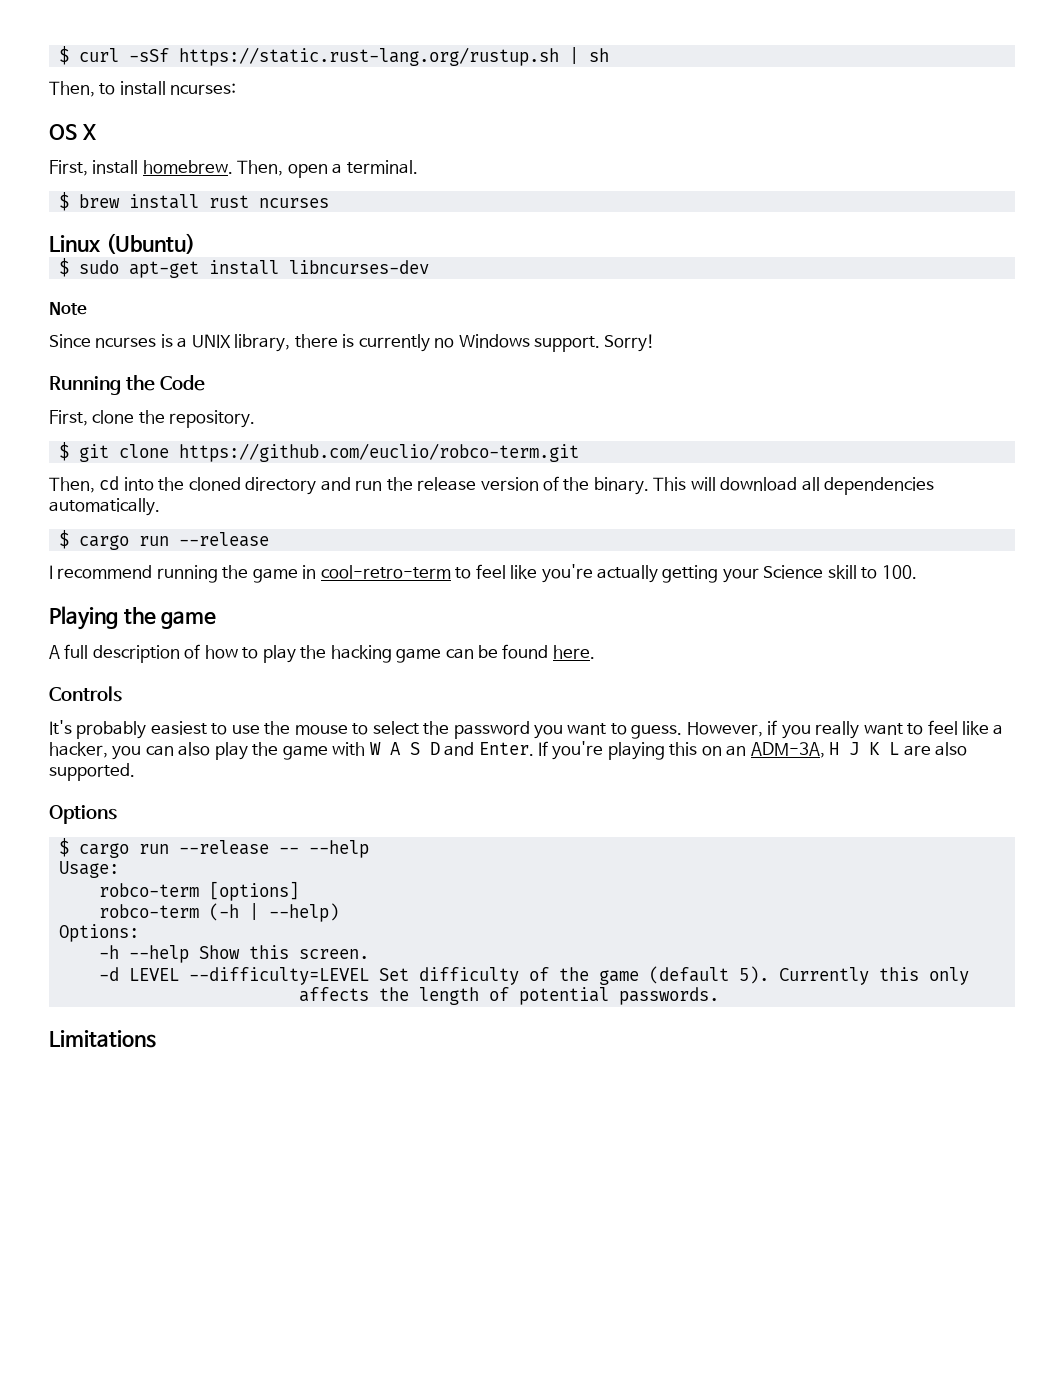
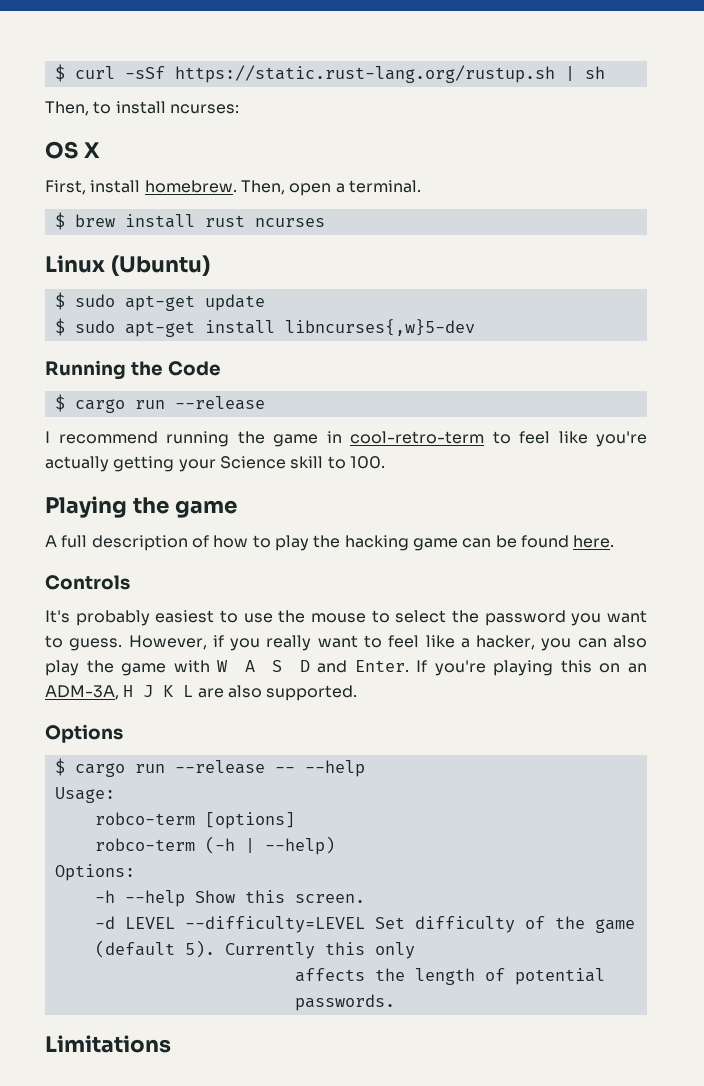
(195, 243) none -> [54,292,265,311] // $ sudo apt-get update
[288,260,429,274] [49,302,87,315] [49,334,656,352] [49,375,205,395] [49,410,256,428] [58,442,579,462] [49,476,935,495] [49,498,160,516] libncurses-dev // Note // Since ncurses is a UNIX library, there is currently no Windows support. Sorry! // Running the Code // First, clone the repository. // $ git clone https://github.com/euclio/robco-term.git // Then, cd into the cloned directory and run the release version of the binary. This will download all dependencies automatically. -> [284,319,475,336] [45,360,221,380] libncurses{,w}5-dev // Running the Code

